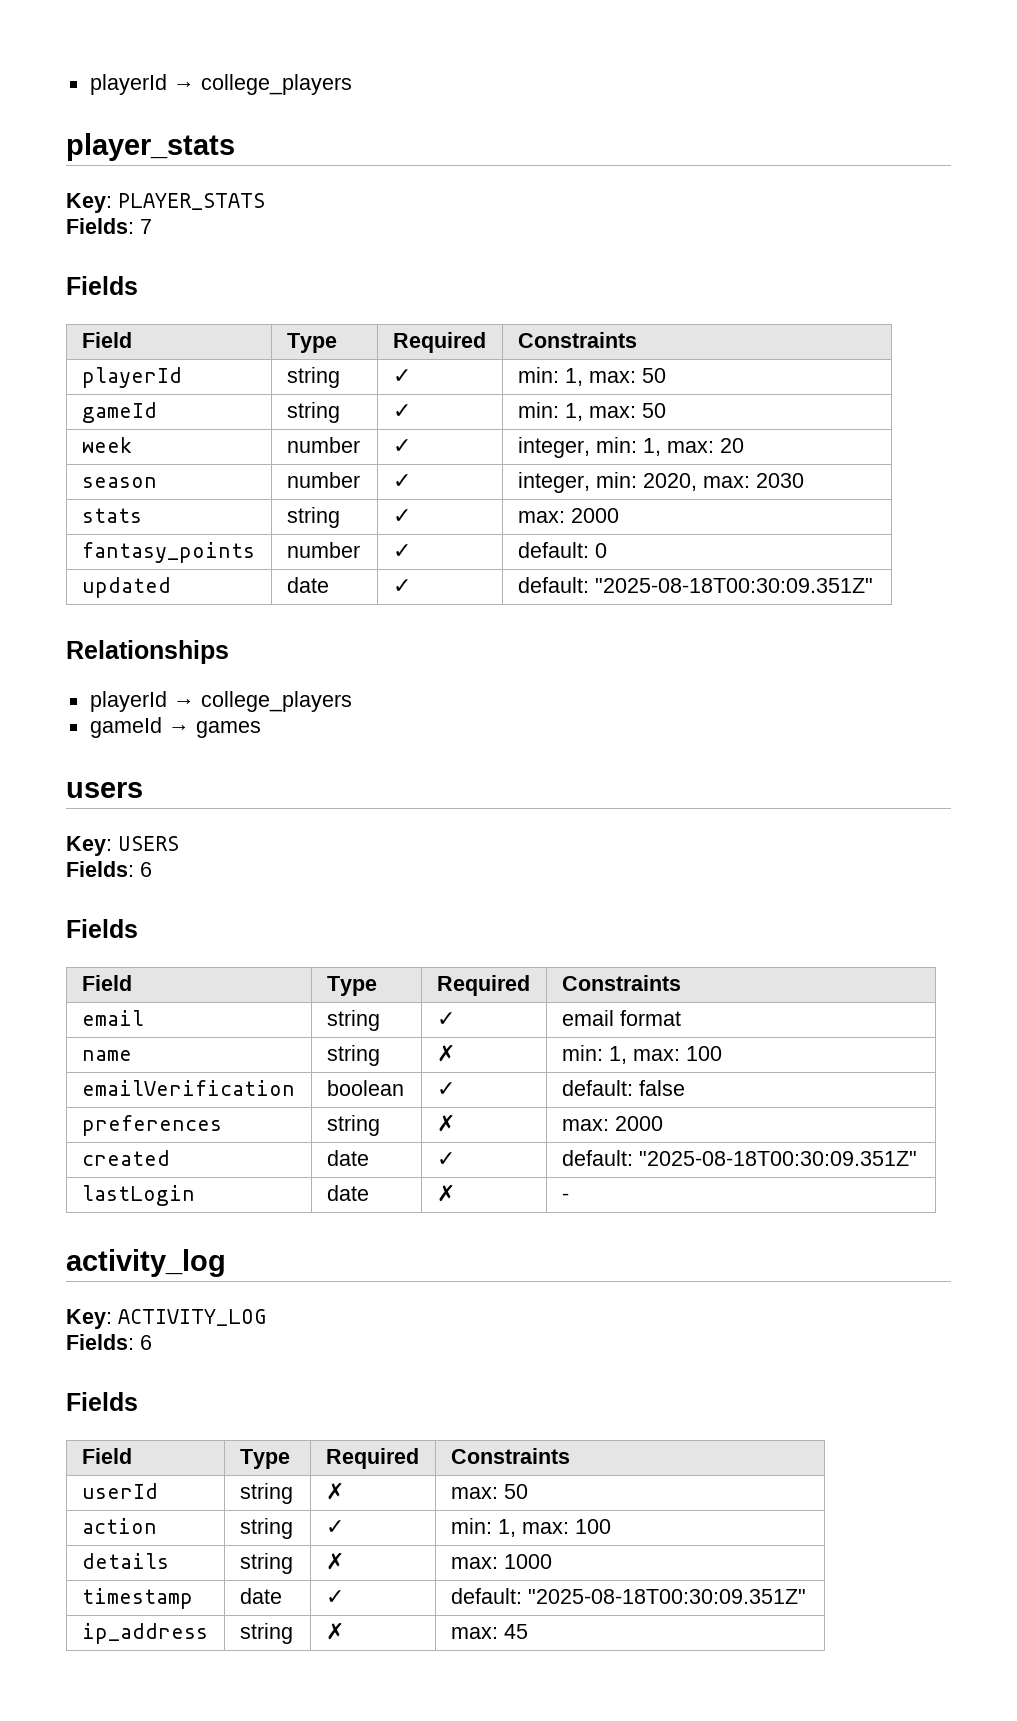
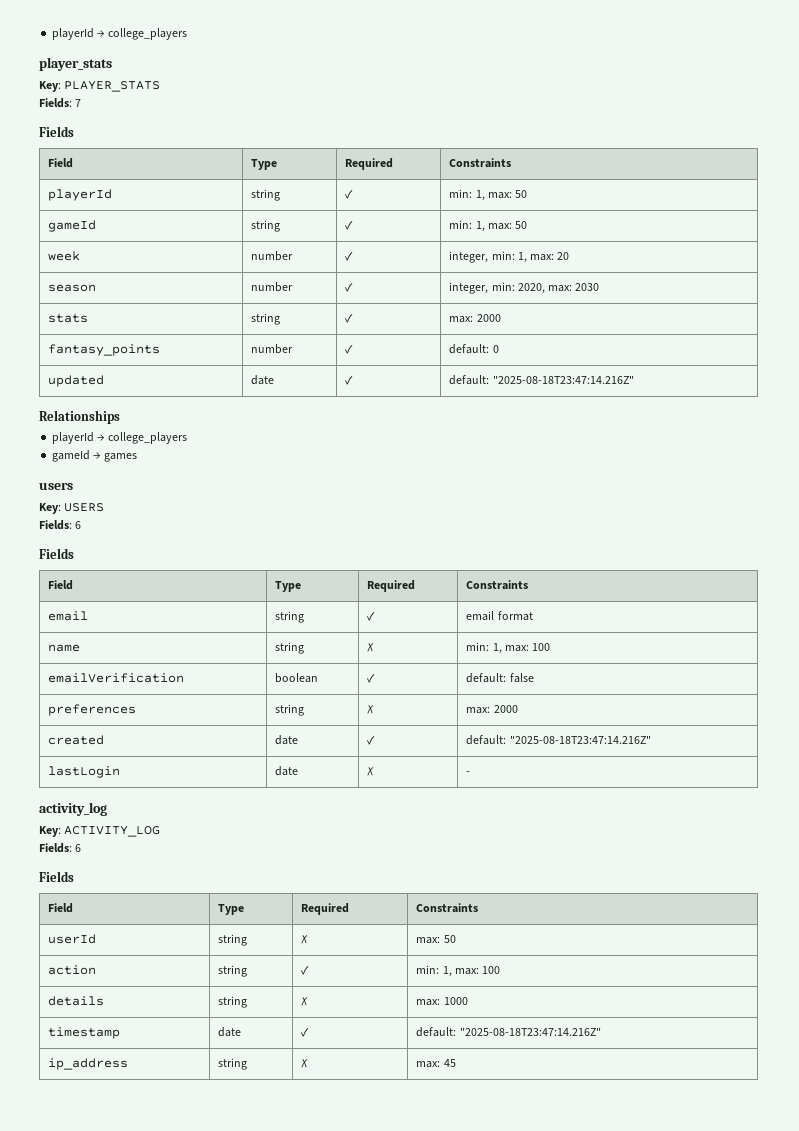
[594,578,873,593] "2025-08-18T00:30:09.351Z" -> [492,375,634,384] "2025-08-18T23:47:14.216Z"
[638,1151,917,1166] "2025-08-18T00:30:09.351Z" -> [509,735,651,744] "2025-08-18T23:47:14.216Z"
[527,1589,806,1604] "2025-08-18T00:30:09.351Z" -> [459,1027,601,1036] "2025-08-18T23:47:14.216Z"

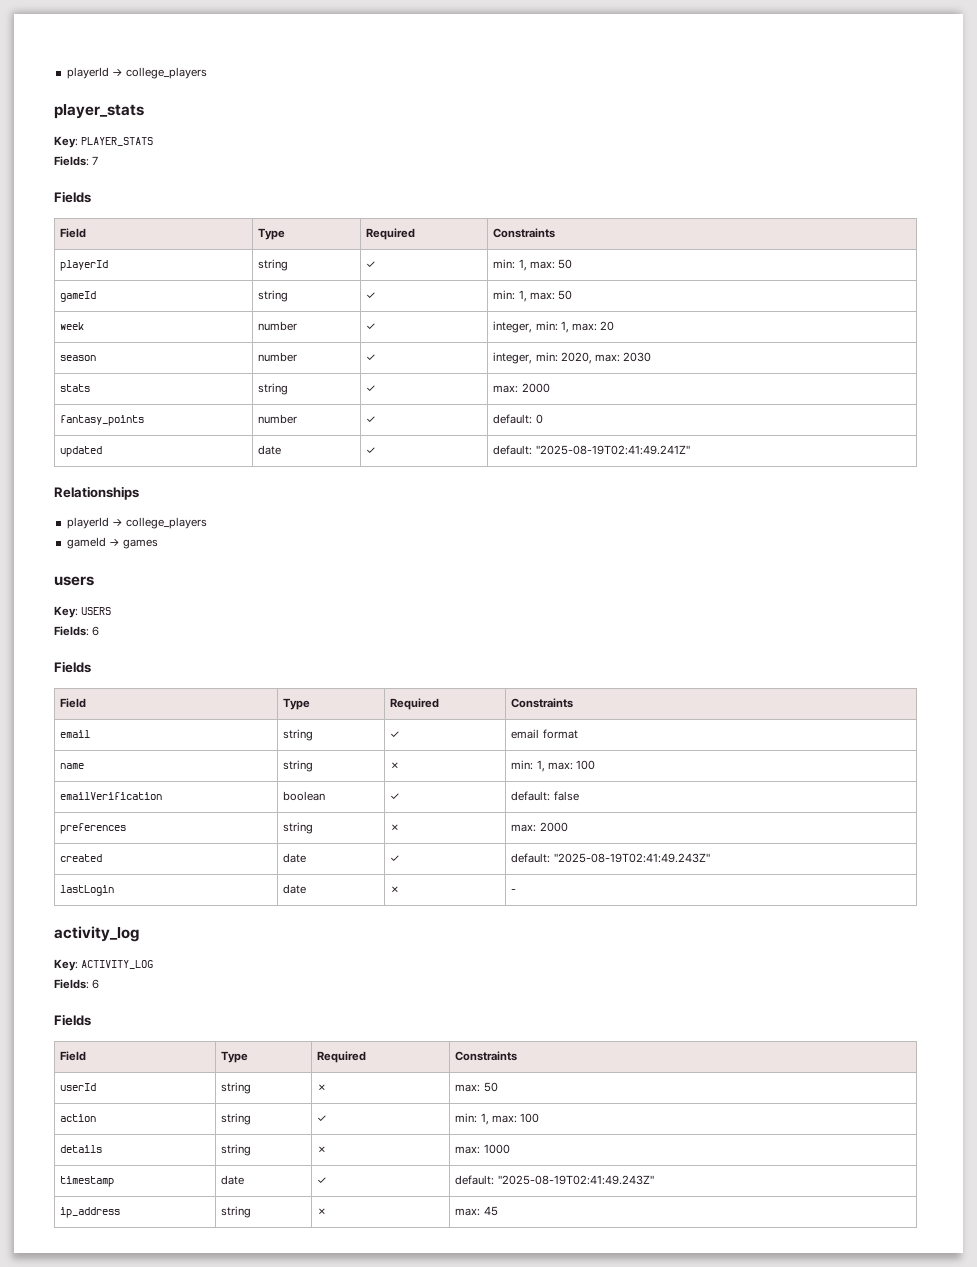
[492,375,634,384] "2025-08-18T23:47:14.216Z" -> [535,445,690,455] "2025-08-19T02:41:49.241Z"
[509,735,651,744] "2025-08-18T23:47:14.216Z" -> [553,853,710,863] "2025-08-19T02:41:49.243Z"
[459,1027,601,1036] "2025-08-18T23:47:14.216Z" -> [497,1175,654,1185] "2025-08-19T02:41:49.243Z"

